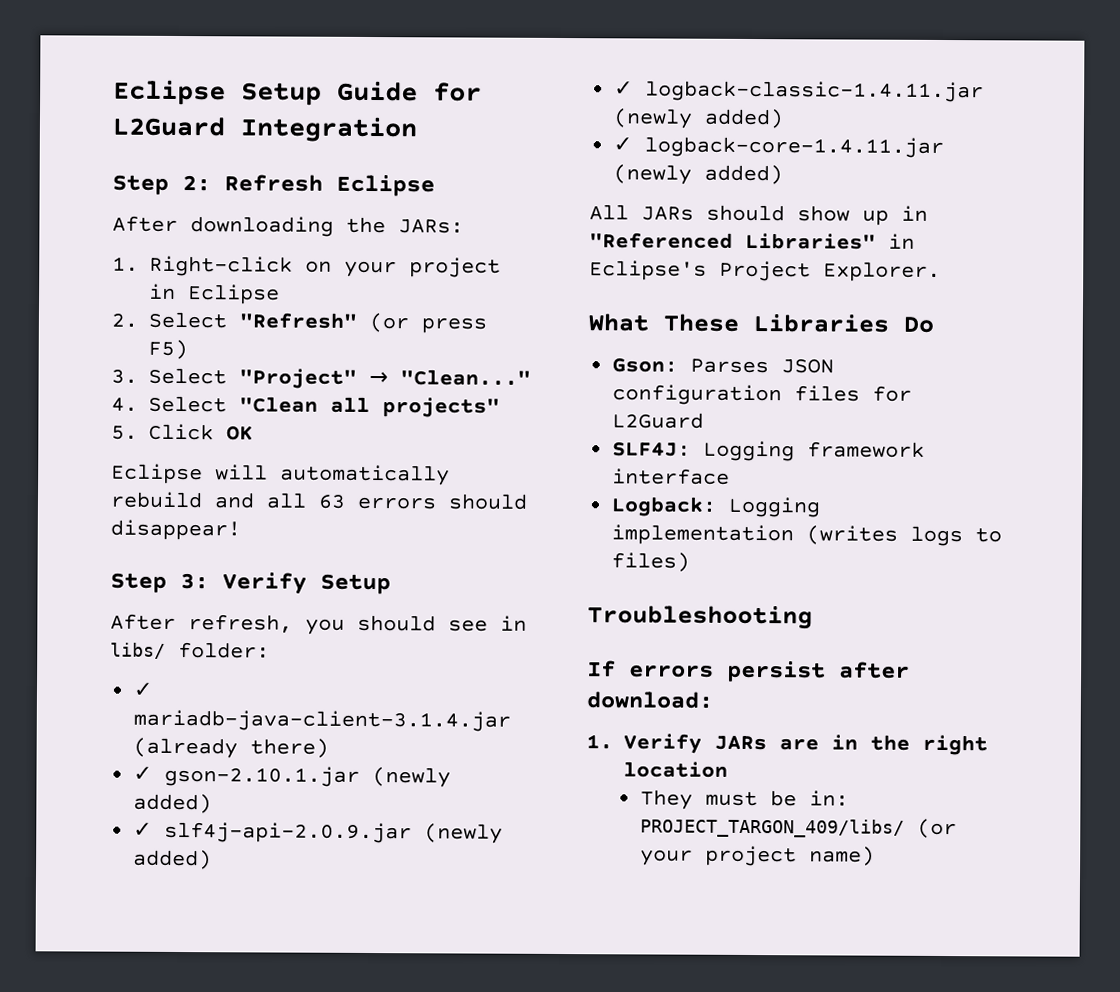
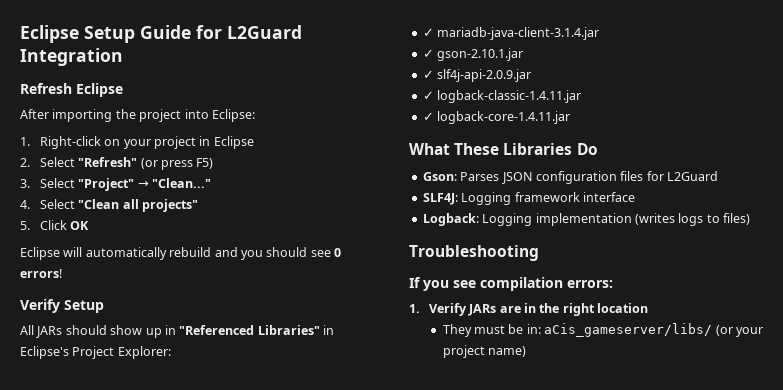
[112,174,211,195] Step 2: -> (123, 57) none
[190,216,464,237] downloading the JARs: -> [52,109,255,122] importing the project into Eclipse:
[266,492,528,510] [110,519,241,541] [110,572,391,595] [110,613,527,635] [110,642,270,659] [133,682,154,697] [133,709,512,732] [133,737,330,759] [133,765,452,788] [133,793,213,814] [133,821,504,844] [133,849,213,870] [614,80,985,103] [613,108,785,129] [613,136,945,159] [613,164,784,185] all 63 errors should disappear! // Step 3: Verify Setup // After refresh, you should see in libs/ folder: // ✓ mariadb-java-client-3.1.4.jar (already there) // ✓ gson-2.10.1.jar (newly added) // ✓ slf4j-api-2.0.9.jar (newly added) // ✓ logback-classic-1.4.11.jar (newly added) // ✓ logback-core-1.4.11.jar (newly added) -> [240,247,341,260] [20,269,62,278] [20,299,104,313] you should see 0 errors! // Verify Setup
[823,261,941,282] Explorer. -> [117,346,171,359] [422,27,600,40] [422,48,524,61] [422,69,532,82] [422,90,582,103] [422,111,571,124] Explorer: // ✓ mariadb-java-client-3.1.4.jar // ✓ gson-2.10.1.jar // ✓ slf4j-api-2.0.9.jar // ✓ logback-classic-1.4.11.jar // ✓ logback-core-1.4.11.jar
[629,660,910,683] [586,691,713,709] errors persist after download: -> [423,277,613,291] you see compilation errors:
[639,818,905,838] PROJECT_TARGON_409/libs/ -> [544,323,713,337] aCis_gameserver/libs/

